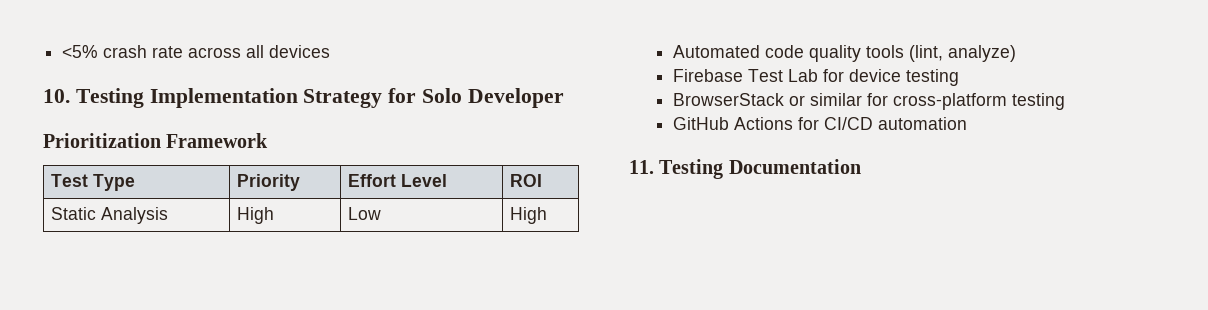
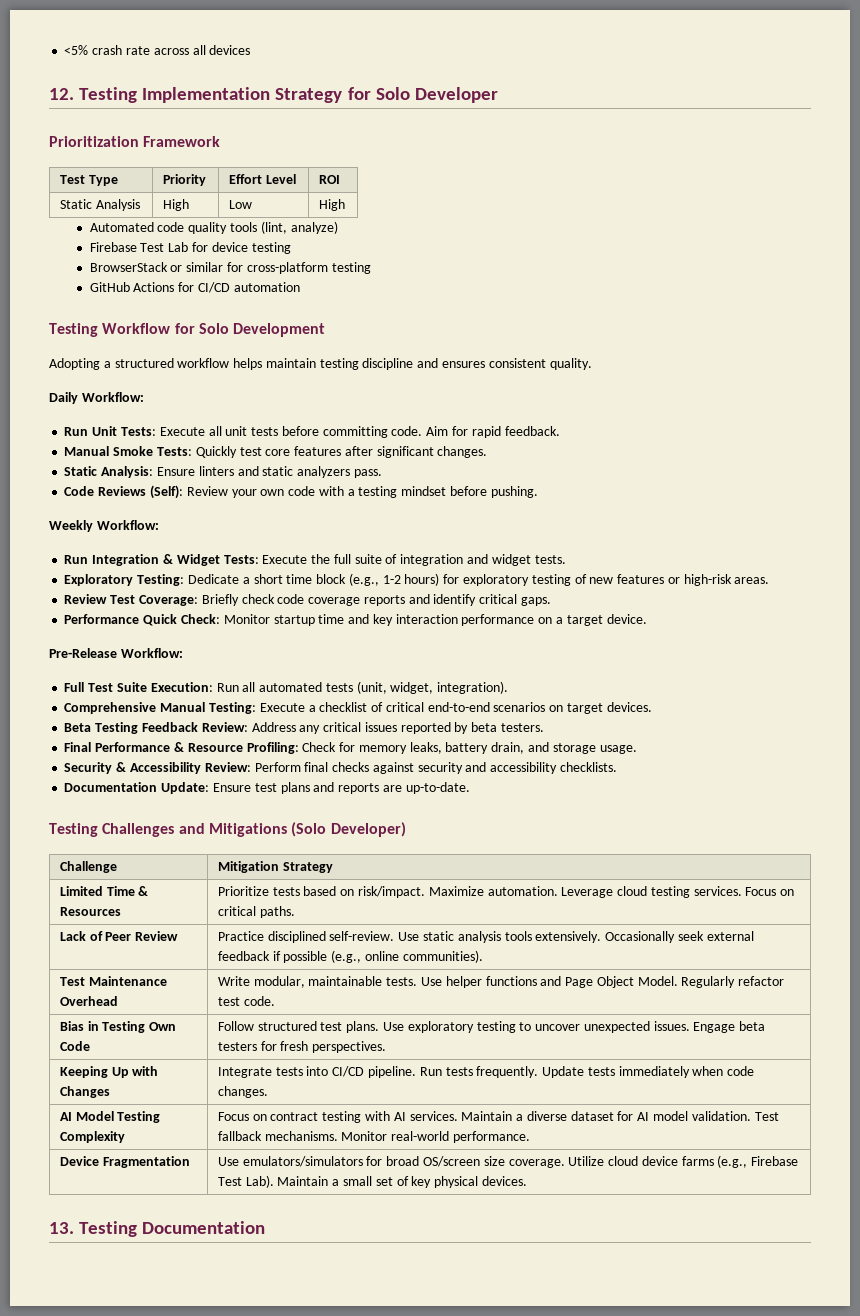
[43,89,70,103] 10. -> [49,88,74,100] 12.
[629,160,654,174] 11. -> [49,323,326,337] [49,358,592,370] [49,392,144,404] [64,426,560,438] [64,446,488,458] [64,466,382,478] [64,485,538,499] [49,520,159,532] [64,554,566,566] [64,573,770,586] [64,594,551,606] [64,614,647,626] [49,648,183,658] [64,681,509,694] [64,702,652,714] [64,722,544,734] [64,742,637,754] [64,762,617,774] [64,782,470,794] [49,822,406,837] [59,861,117,873] [217,861,333,873] [59,886,149,896] [59,907,121,916] [217,886,795,898] [217,906,295,918] [59,931,179,941] [217,931,754,943] [217,950,483,963] [59,976,167,986] [59,996,118,1006] [217,976,785,988] [217,996,275,1006] [59,1021,177,1033] [59,1041,90,1051] [217,1021,766,1033] [217,1041,387,1053] [59,1066,159,1078] [59,1086,110,1098] [217,1066,755,1078] [217,1086,268,1098] [59,1111,161,1123] [59,1131,125,1143] [217,1111,779,1123] [217,1131,530,1143] [59,1156,190,1168] [217,1155,799,1168] [217,1175,527,1188] [49,1222,74,1234] Testing Workflow for Solo Development // Adopting a structured workflow helps maintain testing discipline and ensures consistent quality. // Daily Workflow: // Run Unit Tests: Execute all unit tests before committing code. Aim for rapid feedback. // Manual Smoke Tests: Quickly test core features after significant changes. // Static Analysis: Ensure linters and static analyzers pass. // Code Reviews (Self): Review your own code with a testing mindset before pushing. // Weekly Workflow: // Run Integration & Widget Tests: Execute the full suite of integration and widget tests. // Exploratory Testing: Dedicate a short time block (e.g., 1-2 hours) for exploratory testing of new features or high-risk areas. // Review Test Coverage: Briefly check code coverage reports and identify critical gaps. // Performance Quick Check: Monitor startup time and key interaction performance on a target device. // Pre-Release Workflow: // Full Test Suite Execution: Run all automated tests (unit, widget, integration). // Comprehensive Manual Testing: Execute a checklist of critical end-to-end scenarios on target devices. // Beta Testing Feedback Review: Address any critical issues reported by beta testers. // Final Performance & Resource Profiling: Check for memory leaks, battery drain, and storage usage. // Security & Accessibility Review: Perform final checks against security and accessibility checklists. // Documentation Update: Ensure test plans and reports are up-to-date. // Testing Challenges and Mitigations (Solo Developer) // Challenge | Mitigation Strategy // Limited Time & Resources | Prioritize tests based on risk/impact. Maximize automation. Leverage cloud testing services. Focus on critical paths. // Lack of Peer Review | Practice disciplined self-review. Use static analysis tools extensively. Occasionally seek external feedback if possible (e.g., online communities). // Test Maintenance Overhead | Write modular, maintainable tests. Use helper functions and Page Object Model. Regularly refactor test code. // Bias in Testing Own Code | Follow structured test plans. Use exploratory testing to uncover unexpected issues. Engage beta testers for fresh perspectives. // Keeping Up with Changes | Integrate tests into CI/CD pipeline. Run tests frequently. Update tests immediately when code changes. // AI Model Testing Complexity | Focus on contract testing with AI services. Maintain a diverse dataset for AI model validation. Test fallback mechanisms. Monitor real-world performance. // Device Fragmentation | Use emulators/simulators for broad OS/screen size coverage. Utilize cloud device farms (e.g., Firebase Test Lab). Maintain a small set of key physical devices. // 13.

